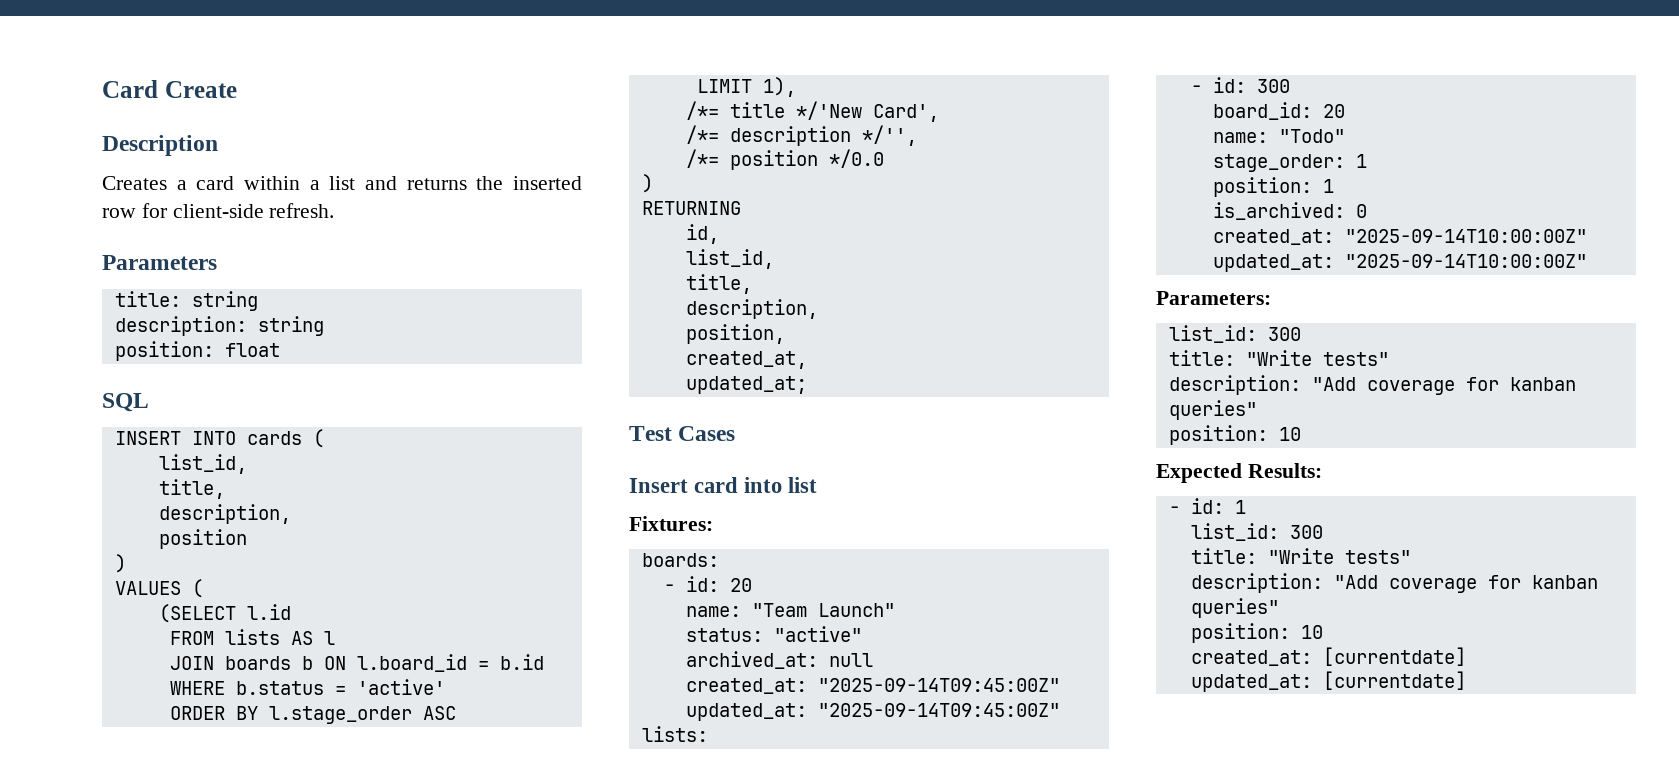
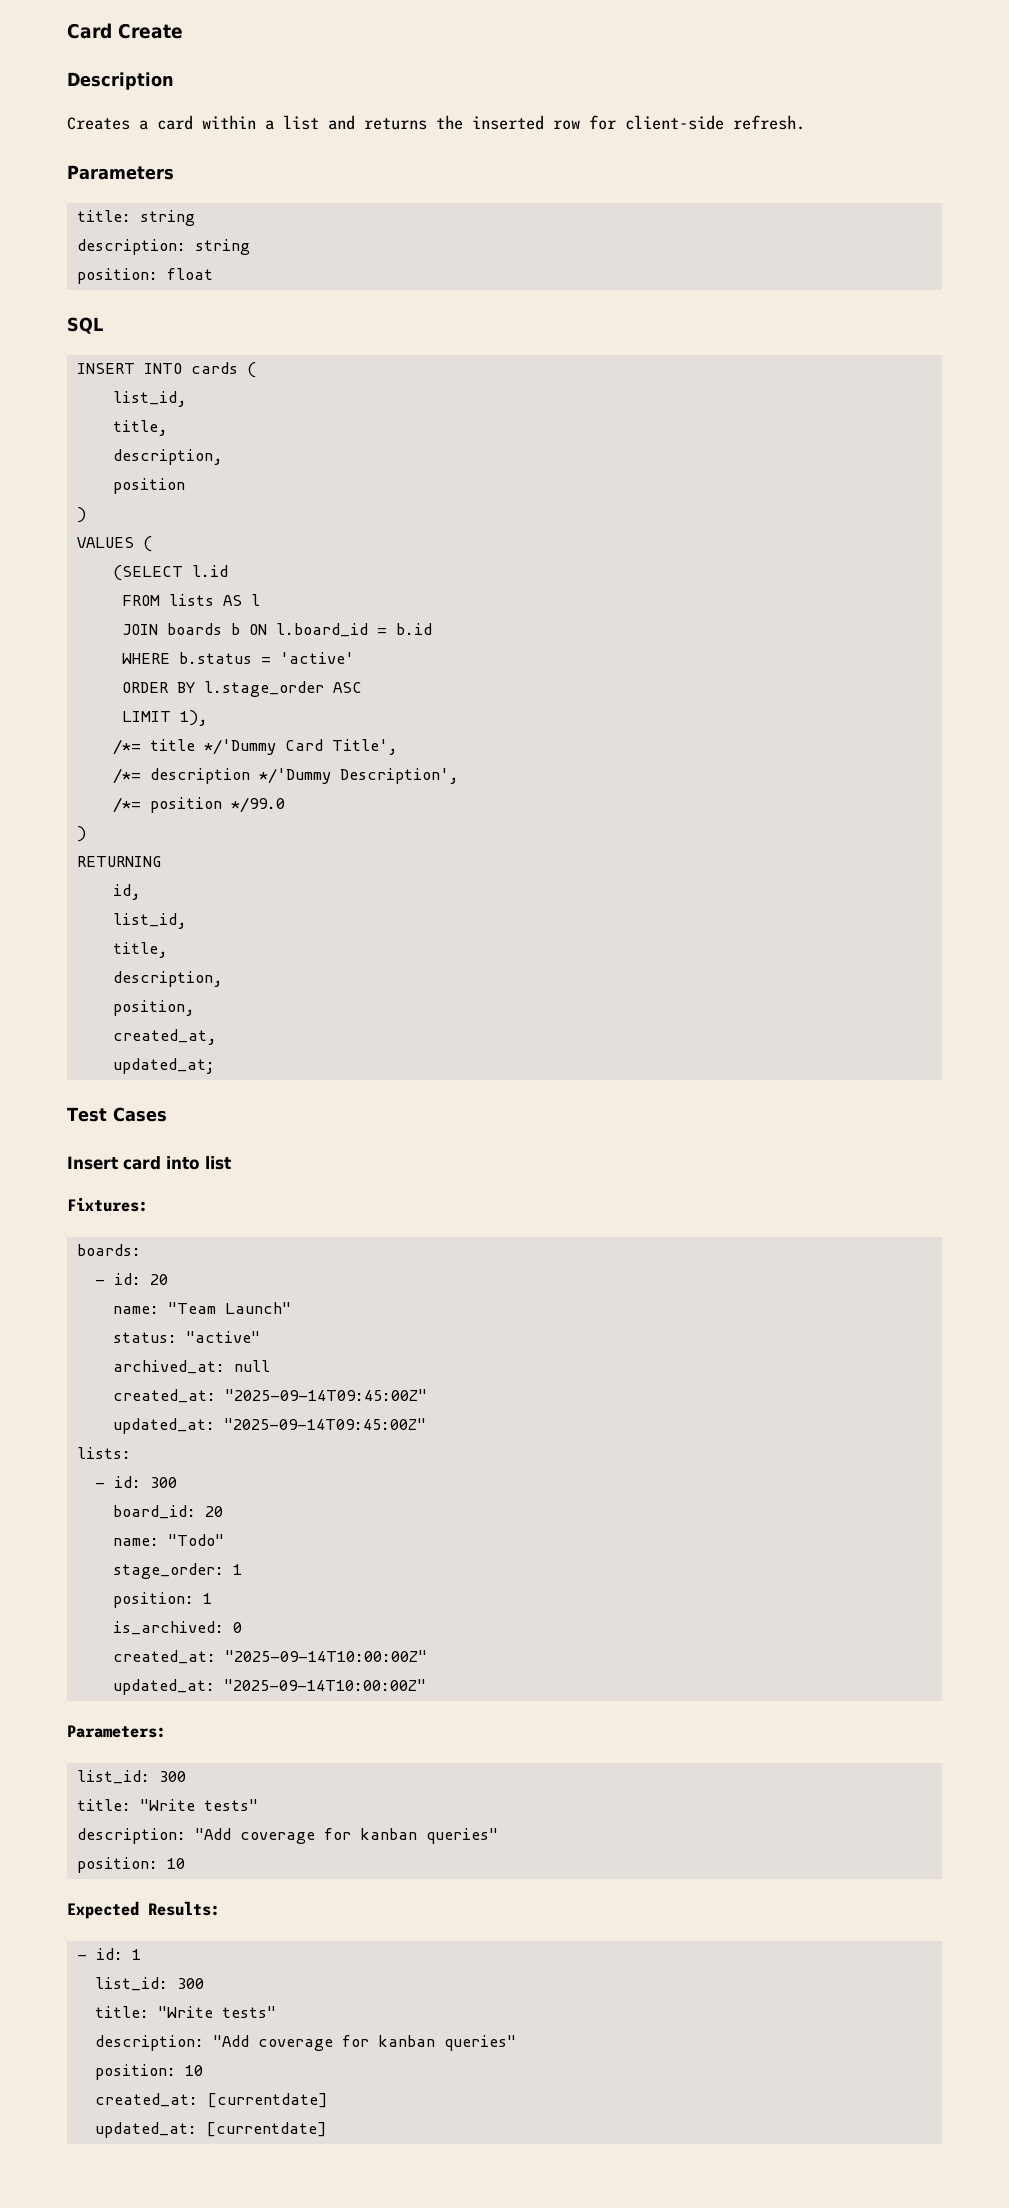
[795,101,939,122] */'New Card', -> [203,739,398,755] */'Dummy Card Title',
[861,125,917,146] */'', -> [258,768,459,784] */'Dummy Description',
[828,149,884,168] */0.0 -> [230,797,285,813] */99.0

